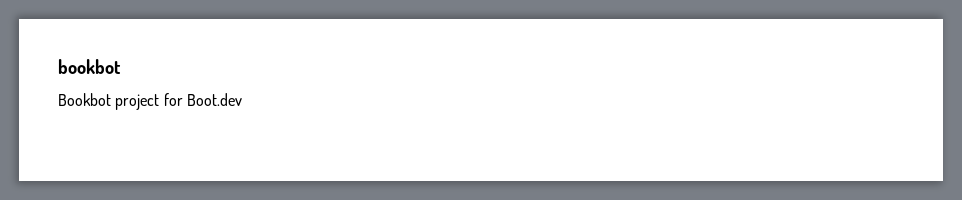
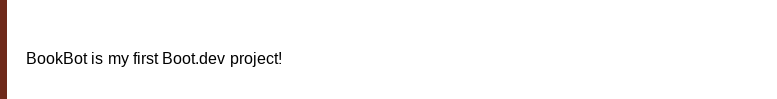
[58,59,121,74] [58,93,242,110] bookbot // Bookbot project for Boot.dev -> [26,52,282,67] BookBot is my first Boot.dev project!

